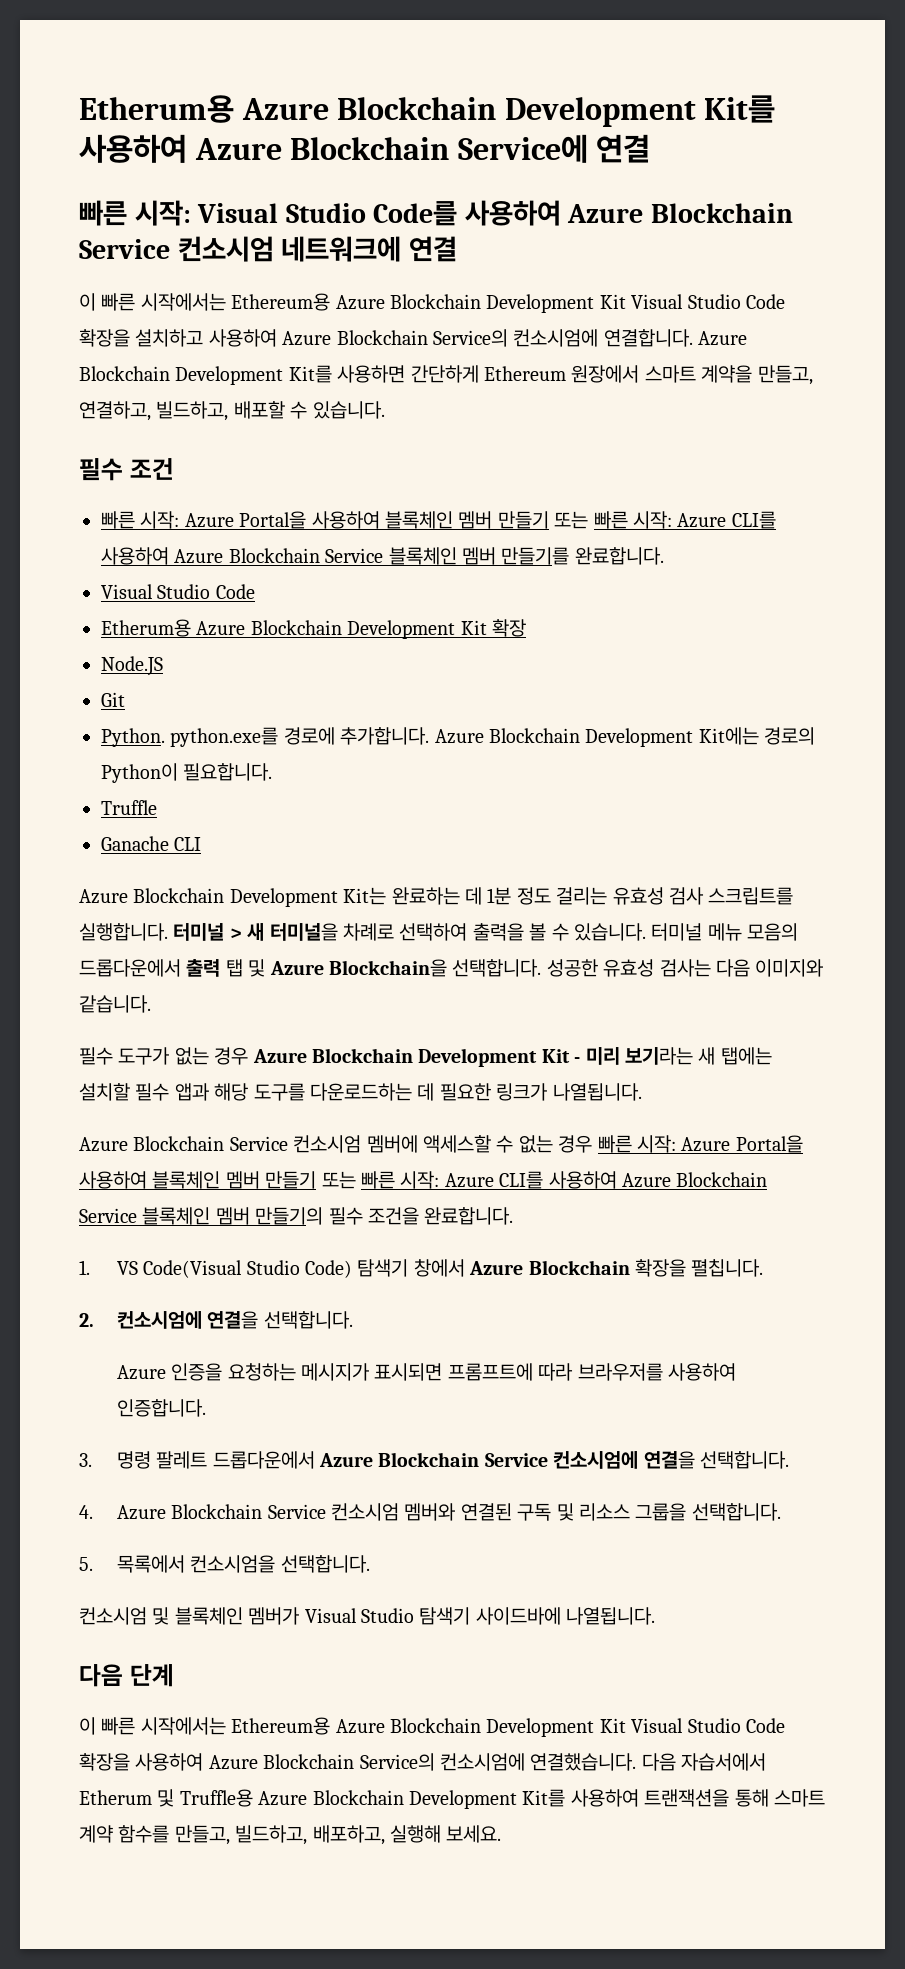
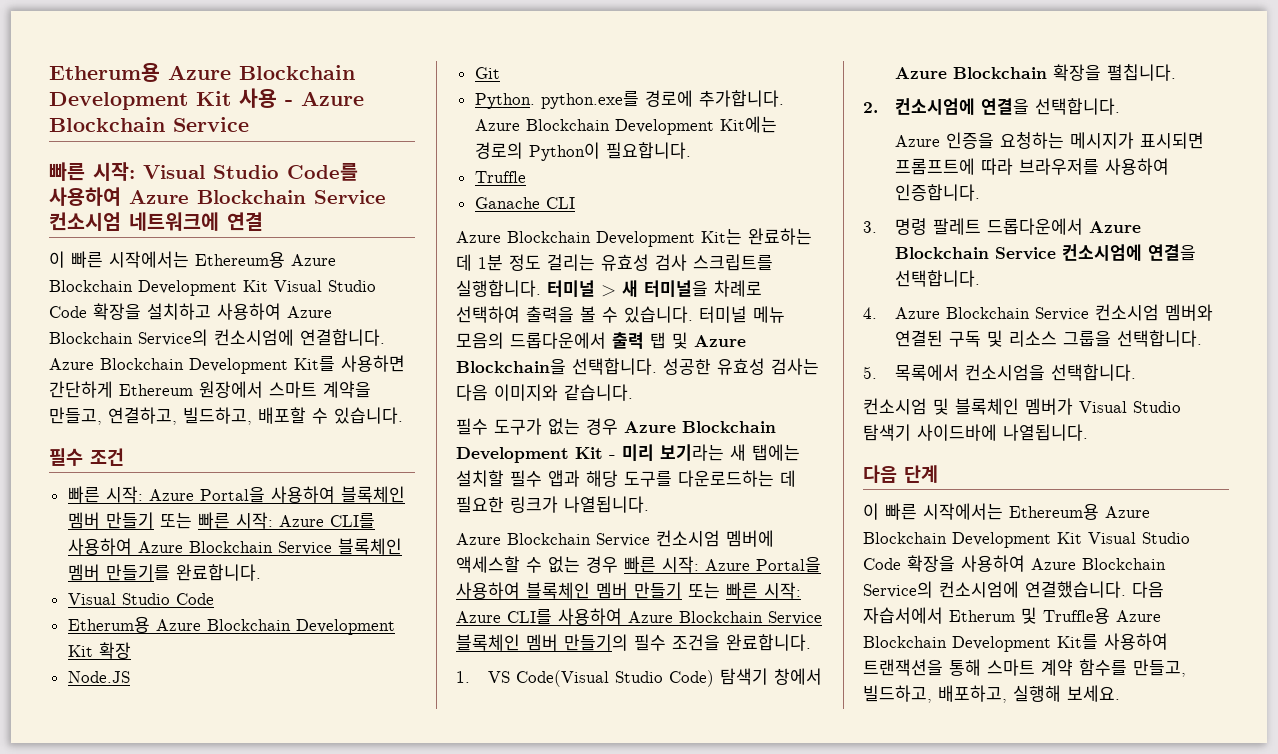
[79,95,776,127] [79,134,651,163] Etherum용 Azure Blockchain Development Kit를 사용하여 Azure Blockchain Service에 연결 -> [49,62,355,82] [49,88,364,110] [49,117,249,132] Etherum용 Azure Blockchain Development Kit 사용 - Azure Blockchain Service

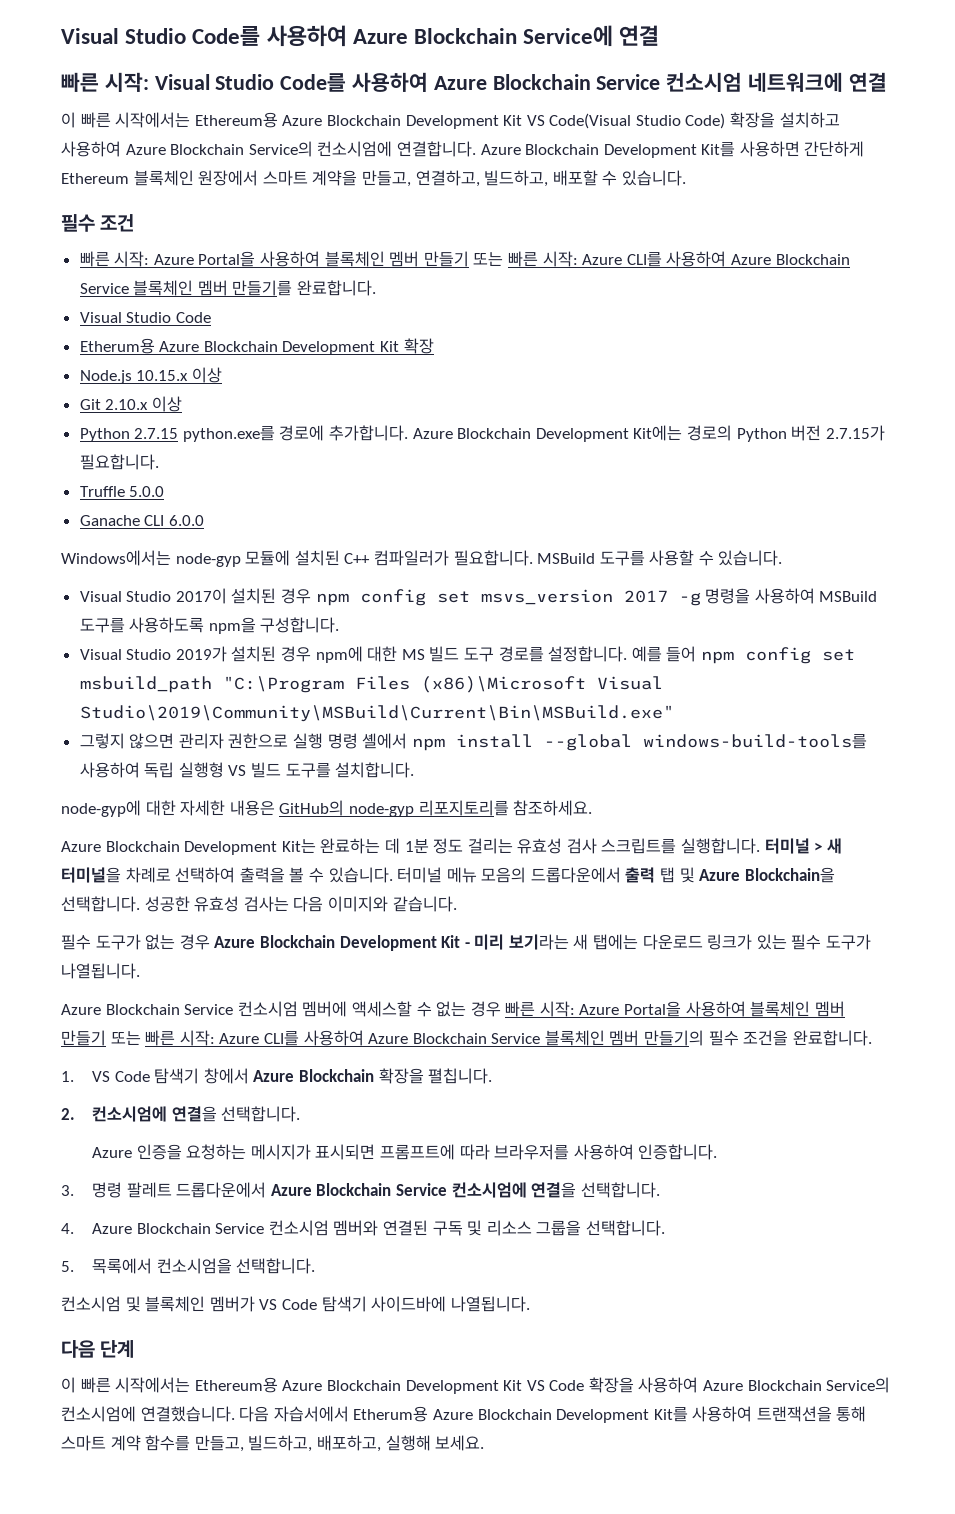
[49,62,355,82] [49,88,364,110] [49,117,249,132] Etherum용 Azure Blockchain Development Kit 사용 - Azure Blockchain Service -> [61,25,660,47] Visual Studio Code를 사용하여 Azure Blockchain Service에 연결
[274,280,376,292] [49,306,87,318] Visual Studio Code -> [526,113,726,129] VS Code(Visual Studio Code)
(193, 390) none -> [133,170,194,186] 블록체인
[67,671,130,683] [474,67,500,79] [474,93,535,109] Node.JS // Git // Python. -> [79,367,222,384] [79,396,182,412] [79,428,179,442] Node.js 10.15.x 이상 // Git 2.10.x 이상 // Python 2.7.15
[528,142,600,161] Python이 -> [736,425,885,442] Python 버전 2.7.15가
(526, 177) none -> [129,486,165,497] 5.0.0
(575, 203) none -> [168,515,204,526] [61,550,783,567] [79,588,878,606] [79,617,340,634] [79,646,855,664] [79,676,663,693] [79,705,674,722] [79,733,867,751] [79,762,415,778] [61,800,593,817] 6.0.0 // Windows에서는 node-gyp 모듈에 설치된 C++ 컴파일러가 필요합니다. MSBuild 도구를 사용할 수 있습니다. // Visual Studio 2017이 설치된 경우 npm config set msvs_version 2017 -g 명령을 사용하여 MSBuild 도구를 사용하도록 npm을 구성합니다. // Visual Studio 2019가 설치된 경우 npm에 대한 MS 빌드 도구 경로를 설정합니다. 예를 들어 npm config set msbuild_path "C:\Program Files (x86)\Microsoft Visual Studio\2019\Community\MSBuild\Current\Bin\MSBuild.exe" // 그렇지 않으면 관리자 권한으로 실행 명령 셸에서 npm install --global windows-build-tools를 사용하여 독립 실행형 VS 빌드 도구를 설치합니다. // node-gyp에 대한 자세한 내용은 GitHub의 node-gyp 리포지토리를 참조하세요.
[456,470,796,487] [456,496,558,513] 설치할 필수 앱과 해당 도구를 다운로드하는 데 필요한 링크가 -> [642,934,872,950] 다운로드 링크가 있는 필수 도구가
[515,670,714,687] Code(Visual Studio Code) -> [114,1071,150,1082] Code
[1079,401,1181,413] Visual Studio -> [259,1299,317,1310] VS Code
[1088,532,1190,544] Visual Studio -> [526,1380,545,1391] VS
[949,607,1110,624] Etherum 및 Truffle용 -> [353,1406,429,1422] Etherum용

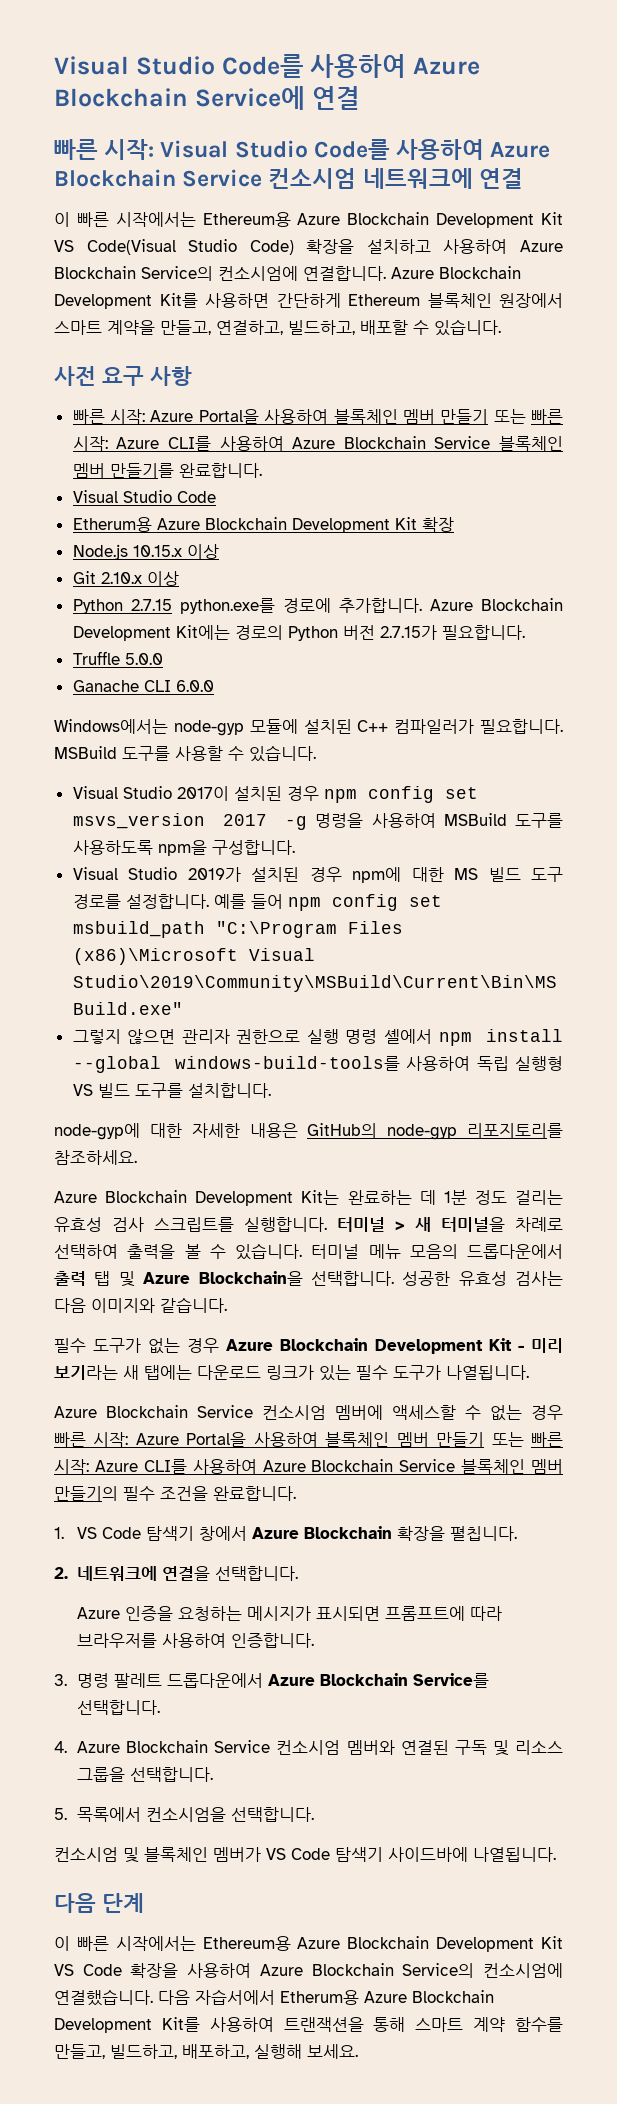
[61,214,135,232] 필수 조건 -> [54,366,192,386] 사전 요구 사항
[92,1106,168,1122] 컨소시엄에 -> [77,1566,158,1581] 네트워크에
[396,1182,577,1198] Service 컨소시엄에 연결을 -> [413,1673,490,1688] Service를

